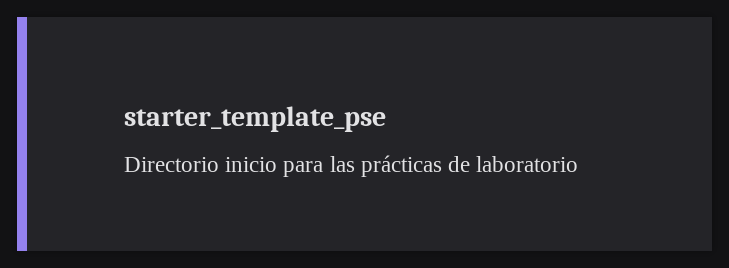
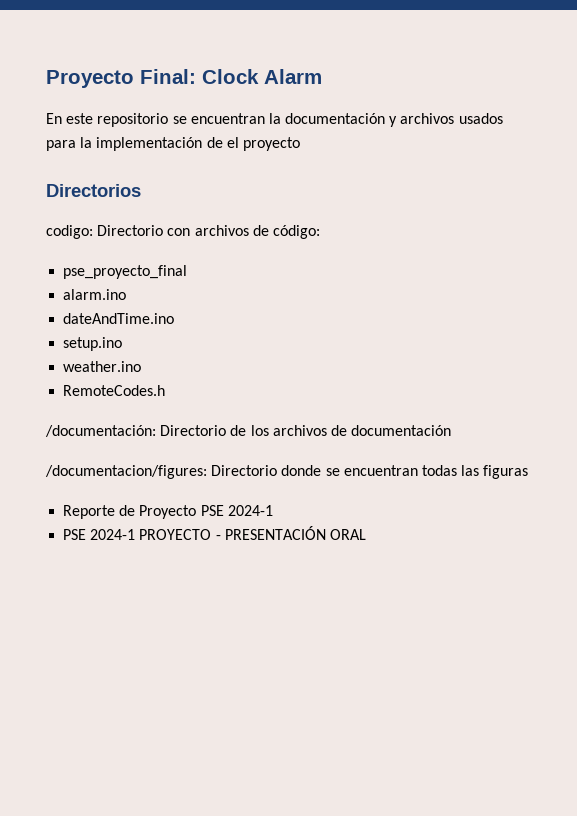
[124,106,386,132] [124,155,579,177] starter_template_pse // Directorio inicio para las prácticas de laboratorio -> [46,69,322,88] [46,113,503,127] [46,137,300,151] [46,184,141,197] [46,225,320,239] [63,265,188,279] [63,289,127,300] [63,313,175,324] [63,337,123,351] [63,361,142,372] [63,385,166,396] [45,425,452,437] [45,465,529,479] [63,505,273,519] [63,526,366,540] Proyecto Final: Clock Alarm // En este repositorio se encuentran la documentación y archivos usados para la implementación de el proyecto // Directorios // codigo: Directorio con archivos de código: // pse_proyecto_final // alarm.ino // dateAndTime.ino // setup.ino // weather.ino // RemoteCodes.h // /documentación: Directorio de los archivos de documentación // /documentacion/figures: Directorio donde se encuentran todas las figuras // Reporte de Proyecto PSE 2024-1 // PSE 2024-1 PROYECTO - PRESENTACIÓN ORAL

